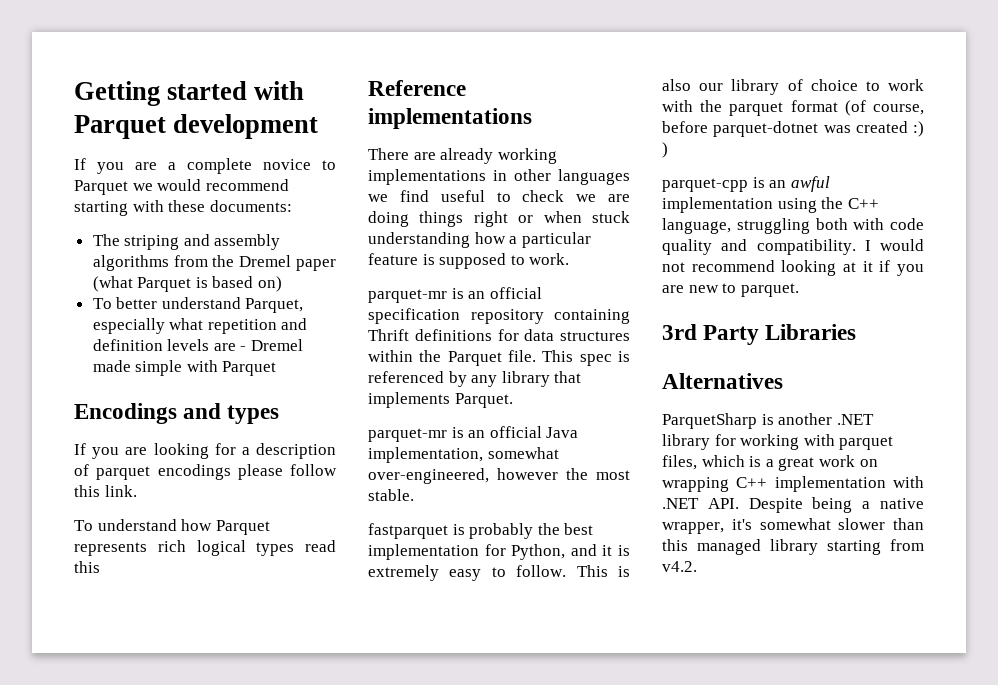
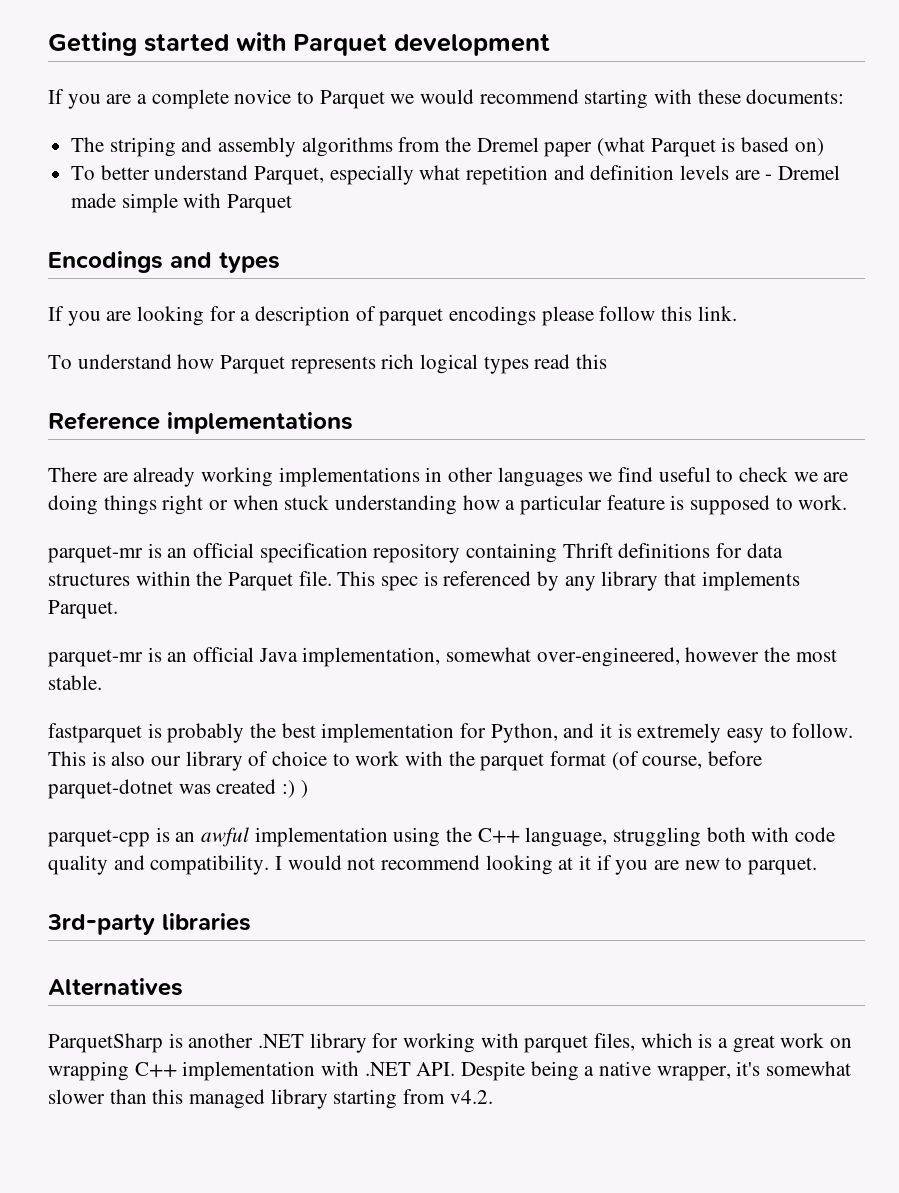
[662,324,857,345] 3rd Party Libraries -> [47,913,251,935] 3rd-party libraries

